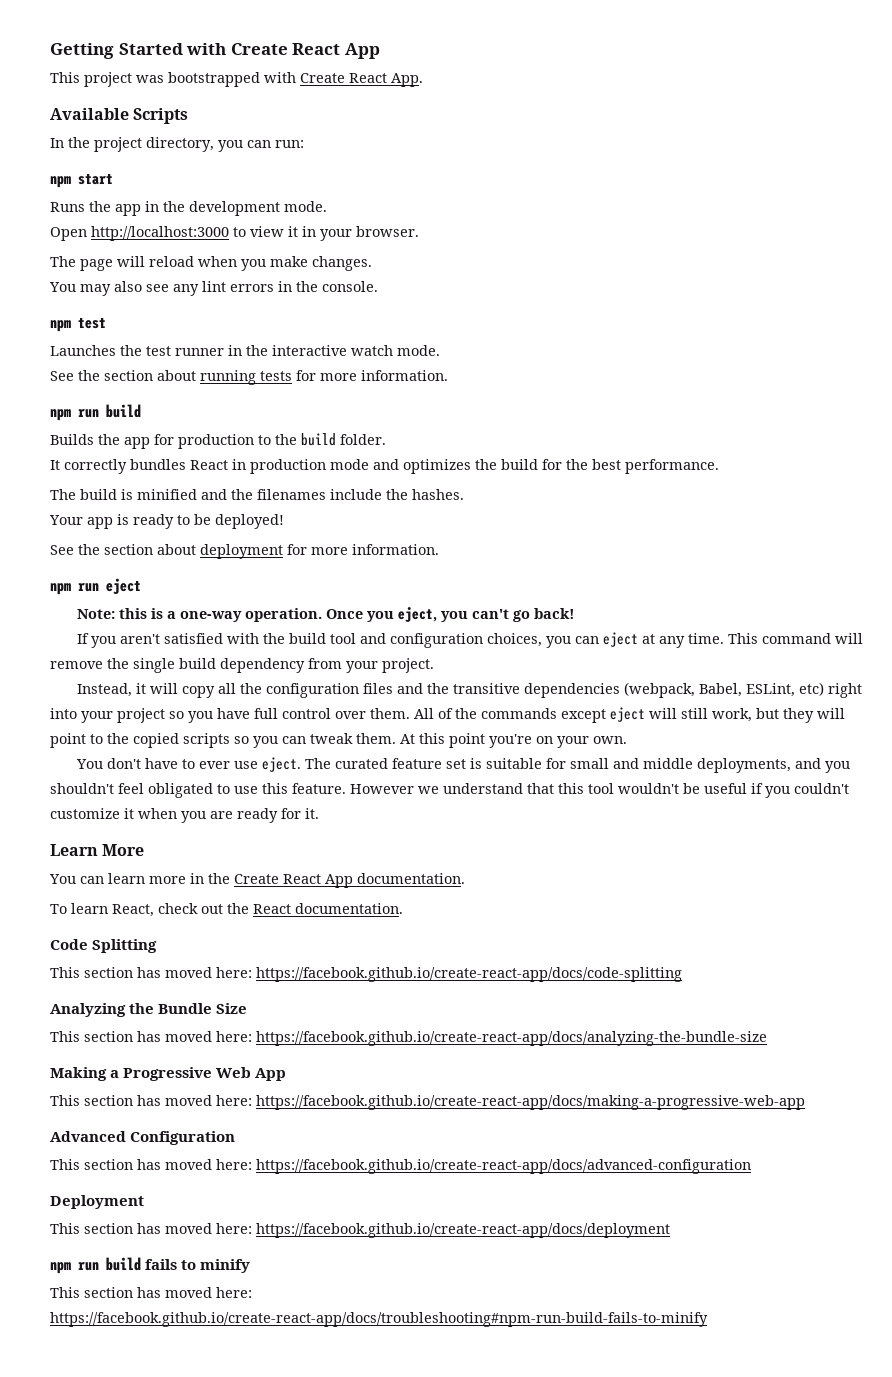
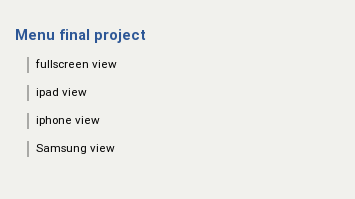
[50,43,380,59] [50,72,423,87] [50,108,189,124] [50,137,304,152] [50,174,113,188] [50,201,327,216] [50,226,419,241] [50,256,372,271] [49,281,378,296] [50,318,106,332] [50,345,440,356] [50,370,448,385] [50,404,141,421] [50,433,386,449] [50,459,719,474] [50,489,464,500] [49,514,284,529] [50,544,439,559] [50,578,141,595] [77,607,576,622] [77,632,864,648] [50,658,434,673] [77,682,863,698] [50,707,845,723] [50,733,627,748] [76,757,851,773] [50,783,849,798] [50,808,319,823] [50,844,145,856] [49,873,465,888] [50,903,403,917] [50,939,158,953] [50,967,682,982] [50,1003,248,1017] [50,1031,767,1046] [50,1067,287,1081] [50,1095,805,1110] [50,1131,236,1145] [50,1159,751,1174] [50,1195,144,1209] [50,1223,670,1238] [50,1257,251,1274] [50,1287,252,1298] [50,1312,708,1327] Getting Started with Create React App // This project was bootstrapped with Create React App. // Available Scripts // In the project directory, you can run: // npm start // Runs the app in the development mode. // Open http://localhost:3000 to view it in your browser. // The page will reload when you make changes. // You may also see any lint errors in the console. // npm test // Launches the test runner in the interactive watch mode. // See the section about running tests for more information. // npm run build // Builds the app for production to the build folder. // It correctly bundles React in production mode and optimizes the build for the best performance. // The build is minified and the filenames include the hashes. // Your app is ready to be deployed! // See the section about deployment for more information. // npm run eject // Note: this is a one-way operation. Once you eject, you can't go back! // If you aren't satisfied with the build tool and configuration choices, you can eject at any time. This command will remove the single build dependency from your project. // Instead, it will copy all the configuration files and the transitive dependencies (webpack, Babel, ESLint, etc) right into your project so you have full control over them. All of the commands except eject will still work, but they will point to the copied scripts so you can tweak them. At this point you're on your own. // You don't have to ever use eject. The curated feature set is suitable for small and middle deployments, and you shouldn't feel obligated to use this feature. However we understand that this tool wouldn't be useful if you couldn't customize it when you are ready for it. // Learn More // You can learn more in the Create React App documentation. // To learn React, check out the React documentation. // Code Splitting // This section has moved here: https://facebook.github.io/create-react-app/docs/code-splitting // Analyzing the Bundle Size // This section has moved here: https://facebook.github.io/create-react-app/docs/analyzing-the-bundle-size // Making a Progressive Web App // This section has moved here: https://facebook.github.io/create-react-app/docs/making-a-progressive-web-app // Advanced Configuration // This section has moved here: https://facebook.github.io/create-react-app/docs/advanced-configuration // Deployment // This section has moved here: https://facebook.github.io/create-react-app/docs/deployment // npm run build fails to minify // This section has moved here: https://facebook.github.io/create-react-app/docs/troubleshooting#npm-run-build-fails-to-minify -> [15,29,146,43] [34,59,117,68] [35,88,87,98] [35,116,100,126] [35,144,115,154] Menu final project // fullscreen view // ipad view // iphone view // Samsung view

